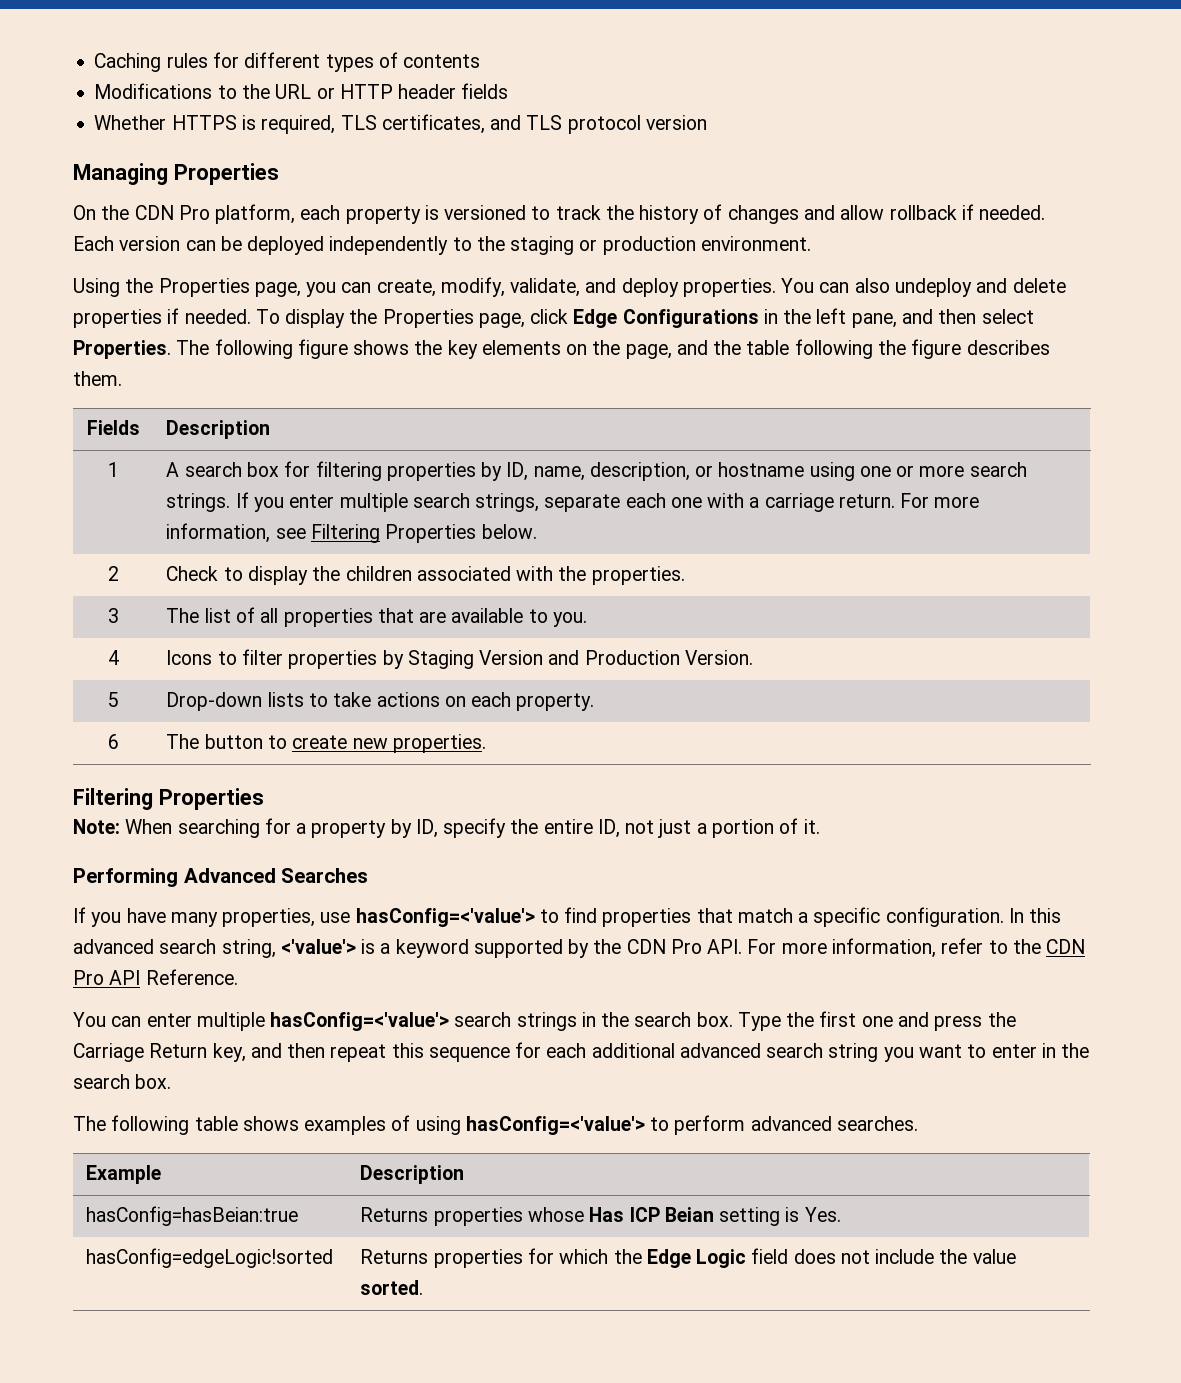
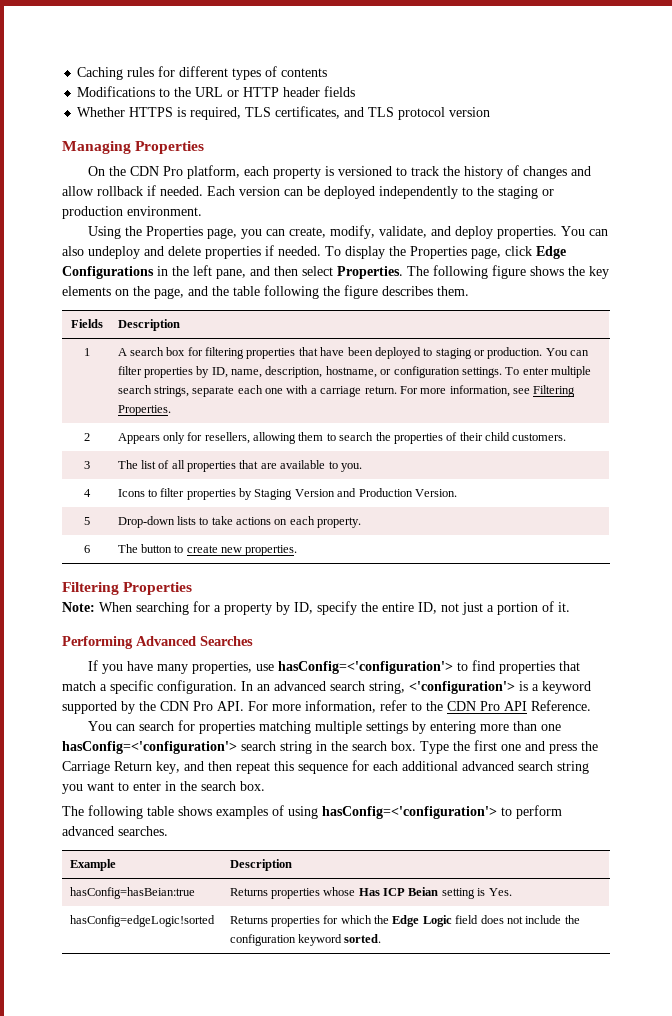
[481,462,1027,481] [166,492,284,512] by ID, name, description, or hostname using one or more search strings. If you -> [298,347,590,359] [117,366,520,378] that have been deployed to staging or production. You can filter properties by ID, name, description, hostname, or configuration settings. To
[385,524,537,543] Properties below. -> [117,405,171,416] Properties.
[166,566,685,585] Check to display the children associated with the properties. -> [117,432,567,444] Appears only for resellers, allowing them to search the properties of their child customers.
[355,908,535,927] hasConfig=<'value'> -> [277,661,453,674] hasConfig=<'configuration'>
[1029,908,1062,923] this -> [257,684,270,691] an
[280,939,356,954] <'value'> -> [409,681,515,694] <'configuration'>
[146,1012,577,1031] enter multiple hasConfig=<'value'> search strings -> [138,720,561,734] [62,741,312,754] search for properties matching multiple settings by entering more than one hasConfig=<'configuration'> search string
[465,1116,645,1135] hasConfig=<'value'> -> [322,806,497,819] hasConfig=<'configuration'>
[972,1249,1016,1264] value -> [229,934,342,946] configuration keyword

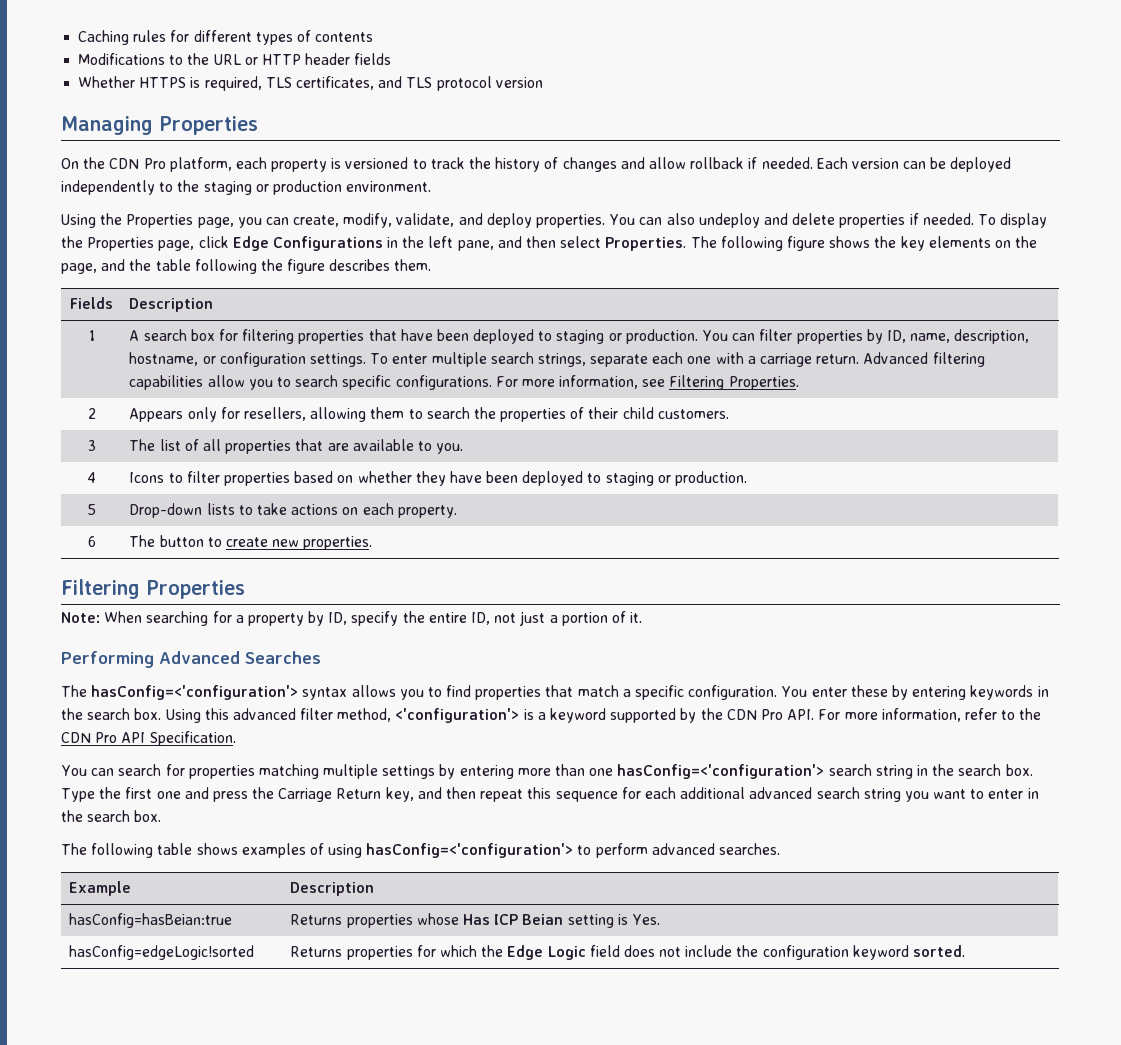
(397, 390) none -> [863,352,985,367] [129,375,492,390] Advanced filtering capabilities allow you to search specific configurations.
[239,488,457,500] by Staging Version and Production Version. -> [294,471,748,486] based on whether they have been deployed to staging or production.
[87,660,453,674] If you have many properties, use hasConfig=<'configuration'> -> [61,685,424,700] The hasConfig=<'configuration'> syntax allows you
[241,681,405,694] In an advanced search string, -> [781,685,1049,700] [61,708,392,723] You enter these by entering keywords in the search box. Using this advanced filter method,
[531,700,591,711] Reference. -> [149,731,236,746] Specification.

